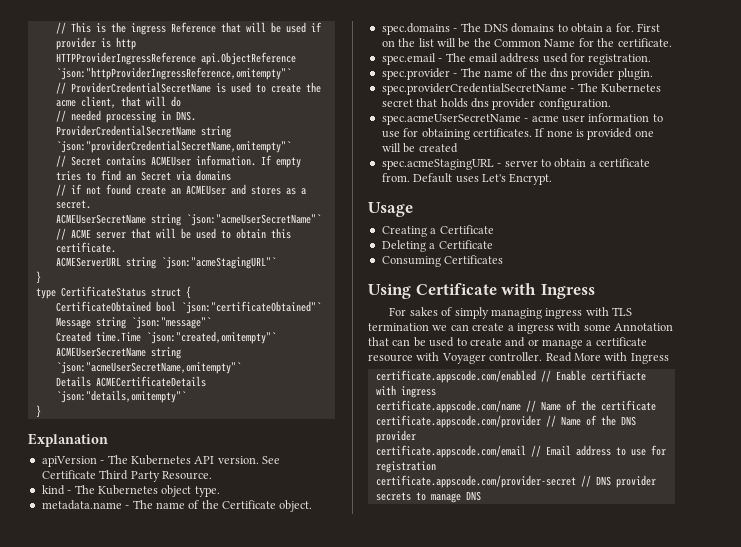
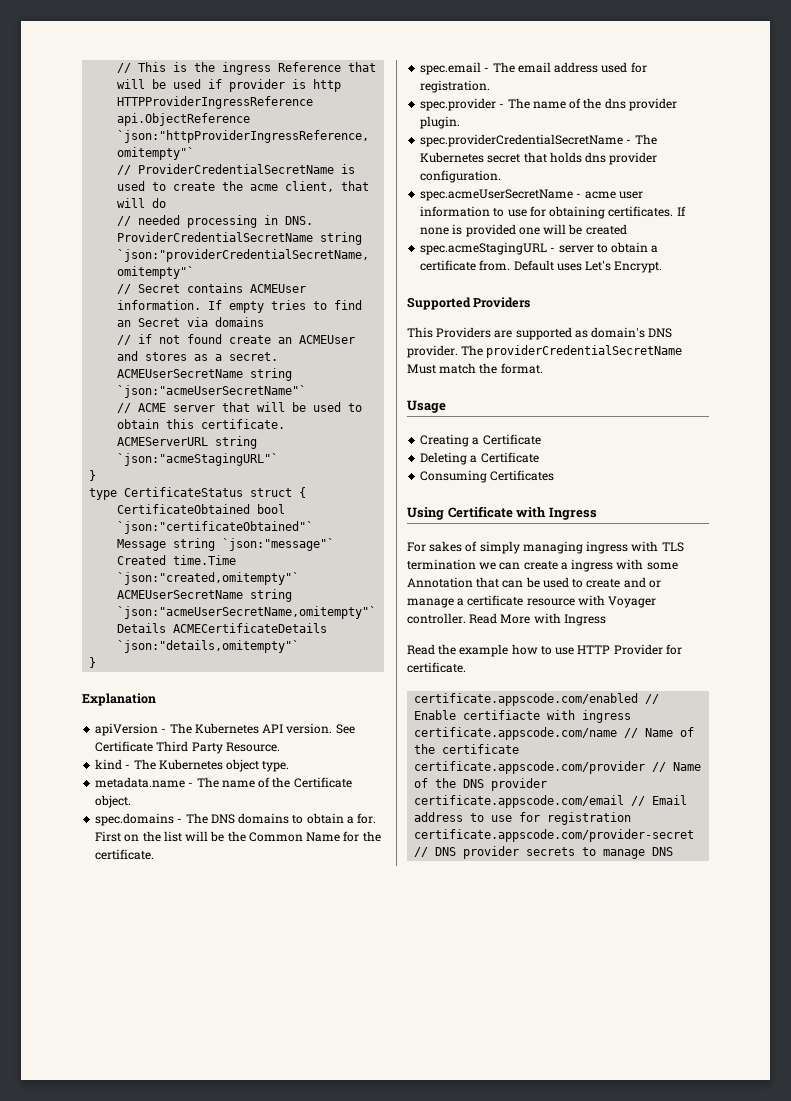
(553, 179) none -> [407,297,531,310] [407,327,673,340] [407,345,683,358] [407,363,543,374] // Supported Providers // This Providers are supported as domain's DNS provider. The providerCredentialSecretName Must match the format.
(669, 358) none -> [407,644,682,657] [407,662,466,673] // Read the example how to use HTTP Provider for certificate.

